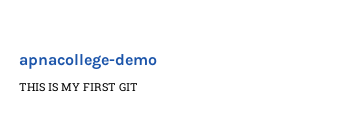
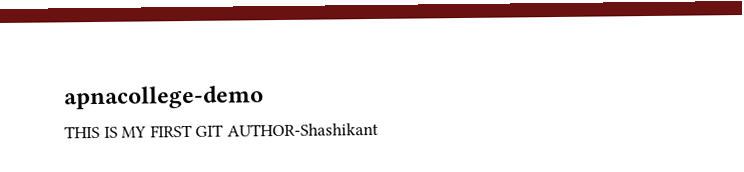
(138, 87) none -> [226,122,379,137] AUTHOR-Shashikant

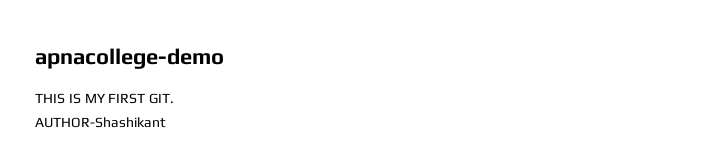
[195,124,225,137] GIT -> [149,93,175,104] GIT. //

